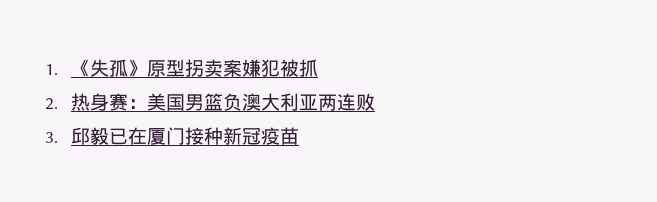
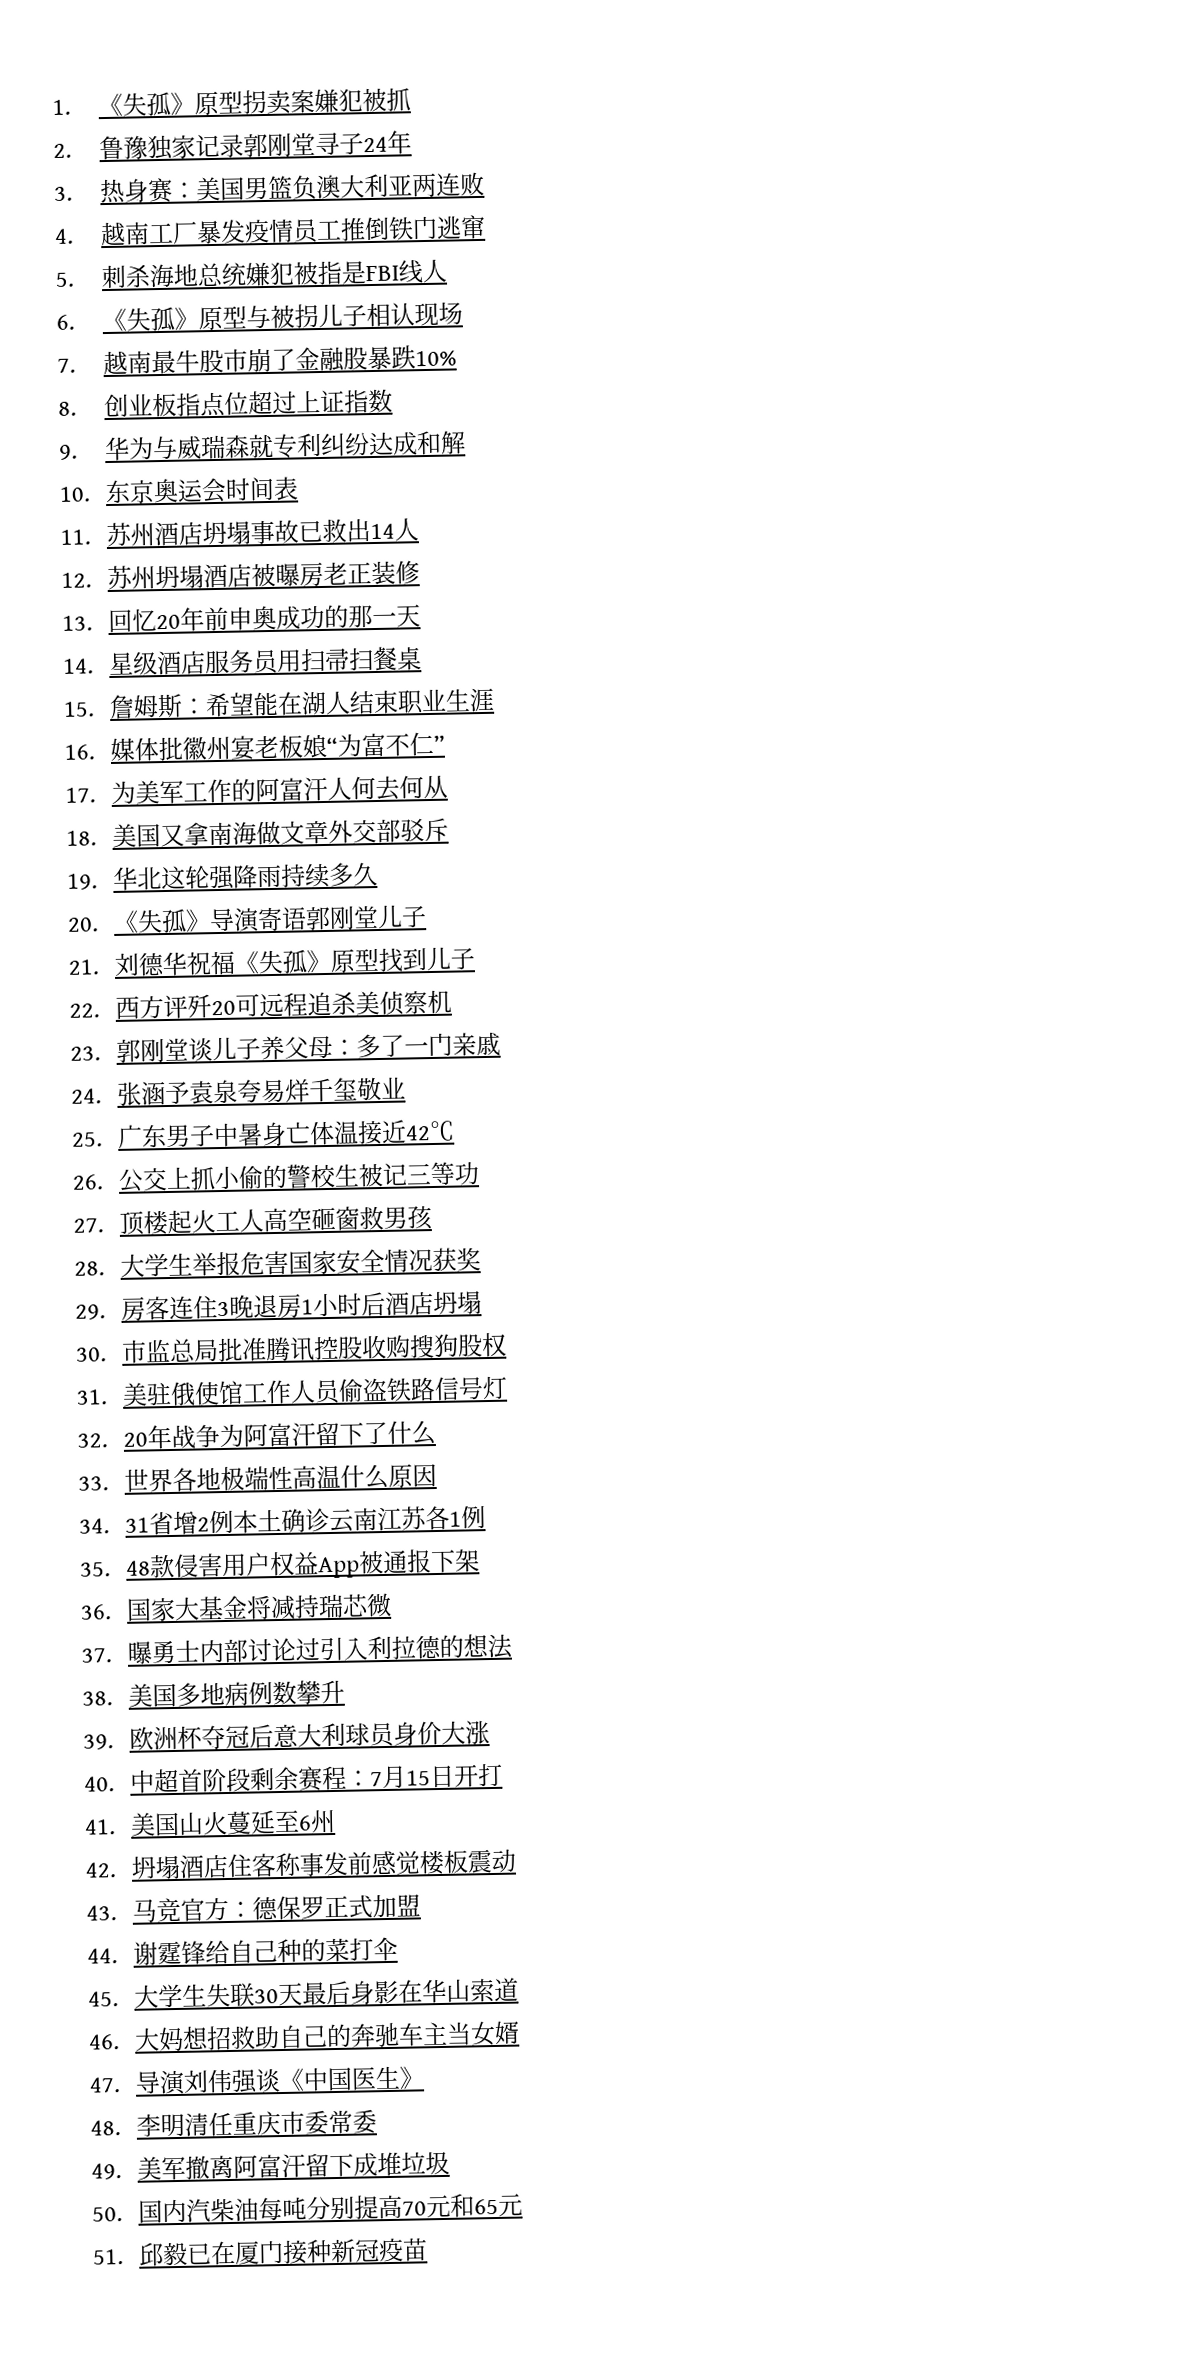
(58, 104) none -> [99,130,413,161] [54,186,73,201] 鲁豫独家记录郭刚堂寻子24年 // 3.
[45,132,58,143] 3. -> [54,214,487,247] [55,259,449,289] [56,301,464,333] [57,345,458,376] [58,388,394,418] [59,430,467,462] [59,476,300,504] [60,518,420,548] [61,560,421,591] [62,604,422,634] [63,646,423,676] [63,687,496,720] [64,731,446,763] [65,775,449,805] [66,817,450,848] [67,861,379,891] [67,904,428,934] [68,946,476,977] [69,989,453,1020] [70,1031,502,1063] [71,1076,407,1106] [71,1119,456,1149] [72,1161,481,1193] [73,1205,434,1236] [74,1247,482,1278] [75,1290,483,1321] [76,1332,508,1364] [76,1375,509,1407] [77,1419,437,1450] [78,1463,438,1493] [79,1505,487,1536] [80,1548,481,1579] [80,1592,393,1622] [81,1633,514,1665] [82,1679,346,1708] [83,1720,491,1751] [84,1762,504,1794] [84,1809,337,1837] [85,1848,517,1880] [86,1893,422,1923] [87,1936,399,1966] [88,1977,520,2009] [88,2020,521,2052] [89,2065,426,2096] [90,2109,378,2138] [91,2151,451,2181] [92,2193,524,2224] [93,2249,124,2265] 4.越南工厂暴发疫情员工推倒铁门逃窜 // 5.刺杀海地总统嫌犯被指是FBI线人 // 6.《失孤》原型与被拐儿子相认现场 // 7.越南最牛股市崩了金融股暴跌10% // 8.创业板指点位超过上证指数 // 9.华为与威瑞森就专利纠纷达成和解 // 10.东京奥运会时间表 // 11.苏州酒店坍塌事故已救出14人 // 12.苏州坍塌酒店被曝房老正装修 // 13.回忆20年前申奥成功的那一天 // 14.星级酒店服务员用扫帚扫餐桌 // 15.詹姆斯：希望能在湖人结束职业生涯 // 16.媒体批徽州宴老板娘“为富不仁” // 17.为美军工作的阿富汗人何去何从 // 18.美国又拿南海做文章外交部驳斥 // 19.华北这轮强降雨持续多久 // 20.《失孤》导演寄语郭刚堂儿子 // 21.刘德华祝福《失孤》原型找到儿子 // 22.西方评歼20可远程追杀美侦察机 // 23.郭刚堂谈儿子养父母：多了一门亲戚 // 24.张涵予袁泉夸易烊千玺敬业 // 25.广东男子中暑身亡体温接近42℃ // 26.公交上抓小偷的警校生被记三等功 // 27.顶楼起火工人高空砸窗救男孩 // 28.大学生举报危害国家安全情况获奖 // 29.房客连住3晚退房1小时后酒店坍塌 // 30.市监总局批准腾讯控股收购搜狗股权 // 31.美驻俄使馆工作人员偷盗铁路信号灯 // 32. 20年战争为阿富汗留下了什么 // 33.世界各地极端性高温什么原因 // 34. 31省增2例本土确诊云南江苏各1例 // 35. 48款侵害用户权益App被通报下架 // 36.国家大基金将减持瑞芯微 // 37.曝勇士内部讨论过引入利拉德的想法 // 38.美国多地病例数攀升 // 39.欧洲杯夺冠后意大利球员身价大涨 // 40.中超首阶段剩余赛程：7月15日开打 // 41.美国山火蔓延至6州 // 42.坍塌酒店住客称事发前感觉楼板震动 // 43.马竞官方：德保罗正式加盟 // 44.谢霆锋给自己种的菜打伞 // 45.大学生失联30天最后身影在华山索道 // 46.大妈想招救助自己的奔驰车主当女婿 // 47.导演刘伟强谈《中国医生》 // 48.李明清任重庆市委常委 // 49.美军撤离阿富汗留下成堆垃圾 // 50.国内汽柴油每吨分别提高70元和65元 // 51.

